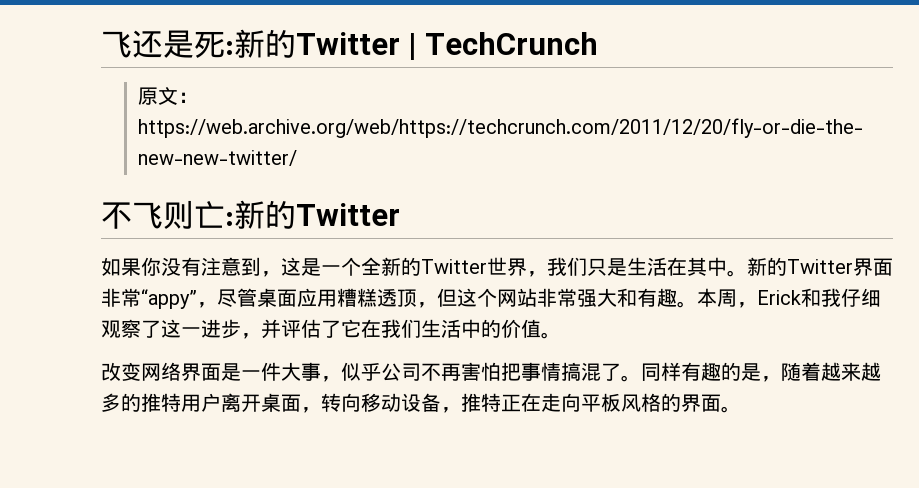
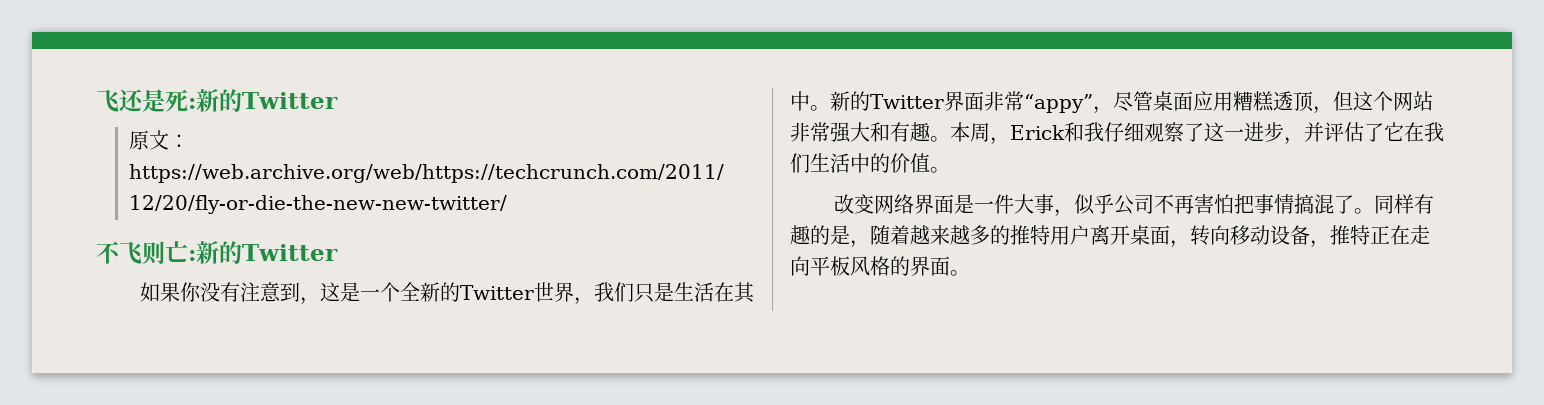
[408,32,598,60] | TechCrunch -> (338, 100) none

